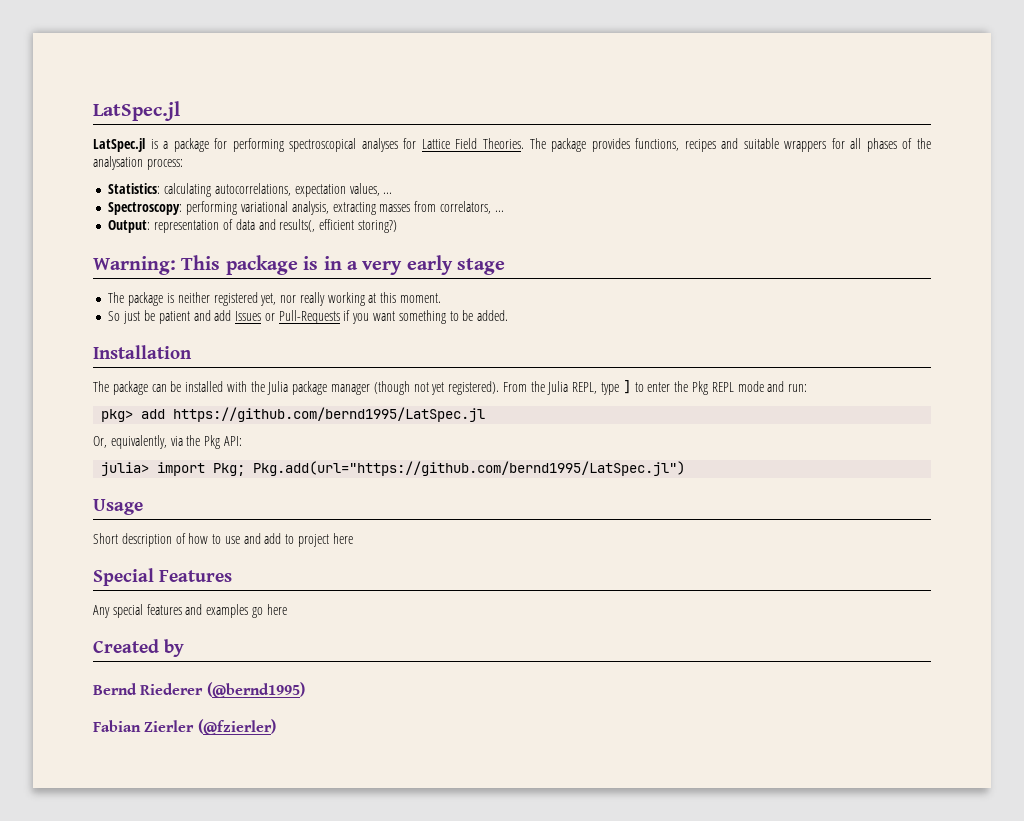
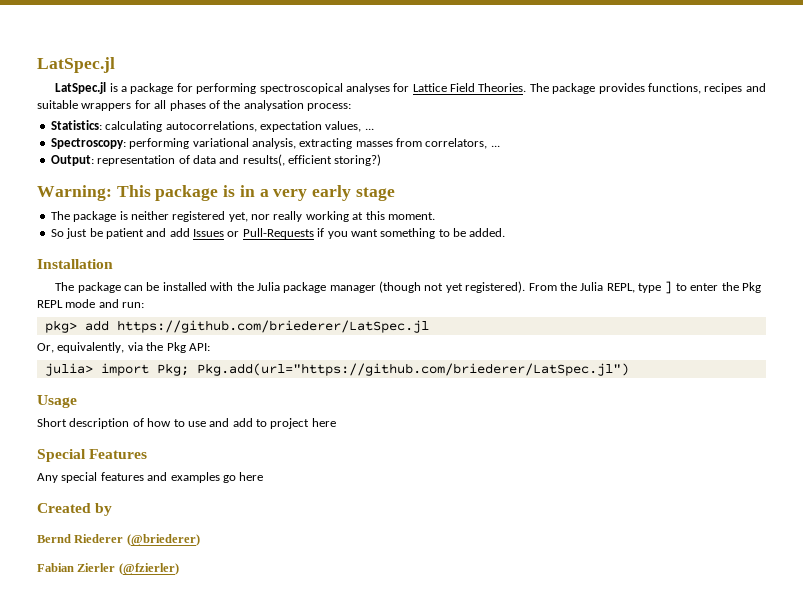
[173,407,486,422] https://github.com/bernd1995/LatSpec.jl -> [116,320,429,333] https://github.com/briederer/LatSpec.jl
[253,461,686,476] Pkg.add(url="https://github.com/bernd1995/LatSpec.jl") -> [196,363,629,376] Pkg.add(url="https://github.com/briederer/LatSpec.jl")
[206,682,305,698] (@bernd1995) -> [126,534,200,546] (@briederer)

